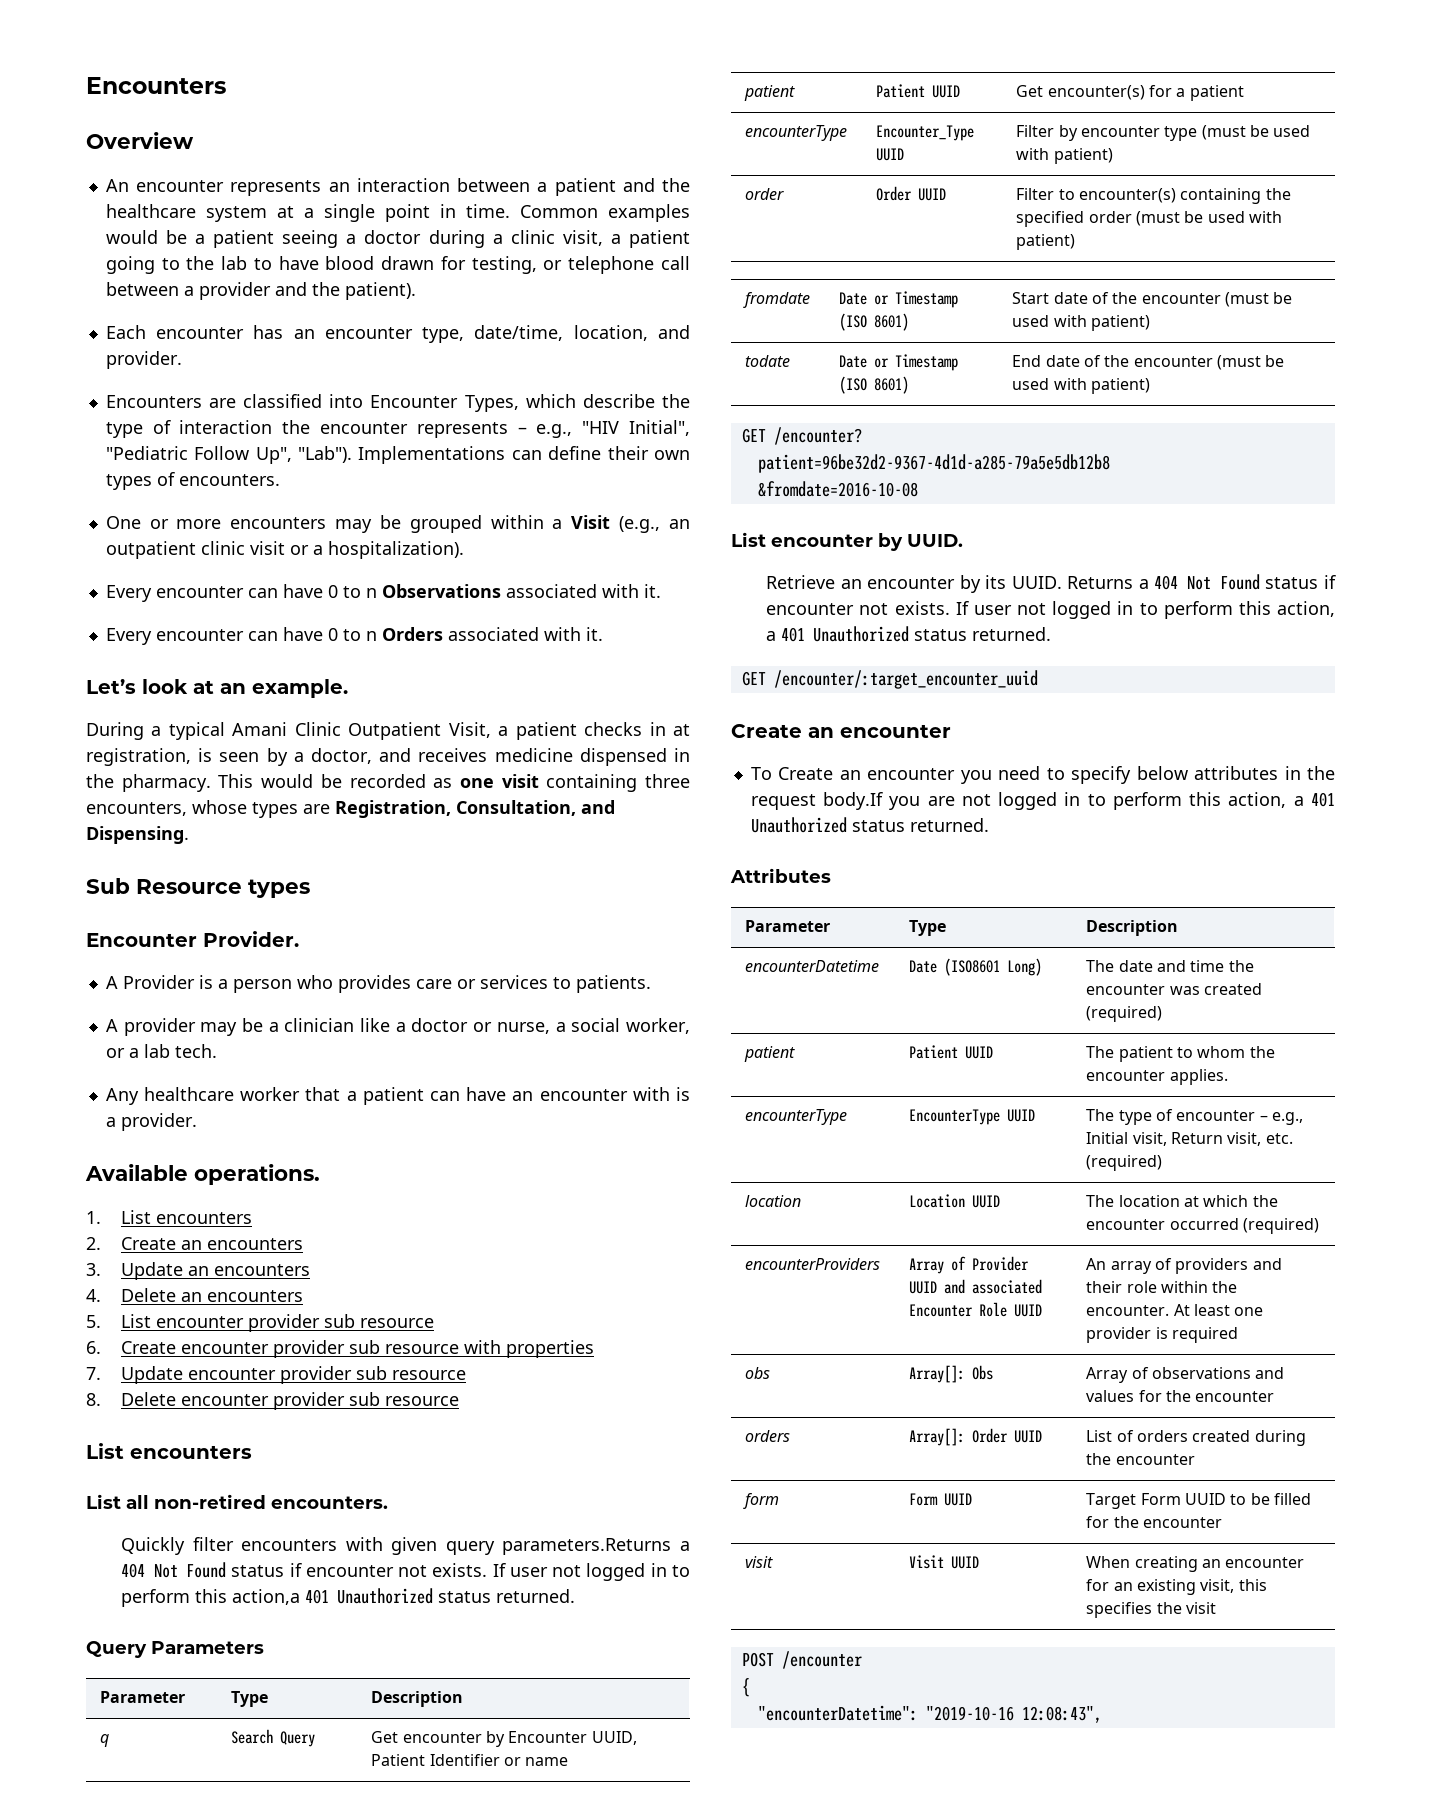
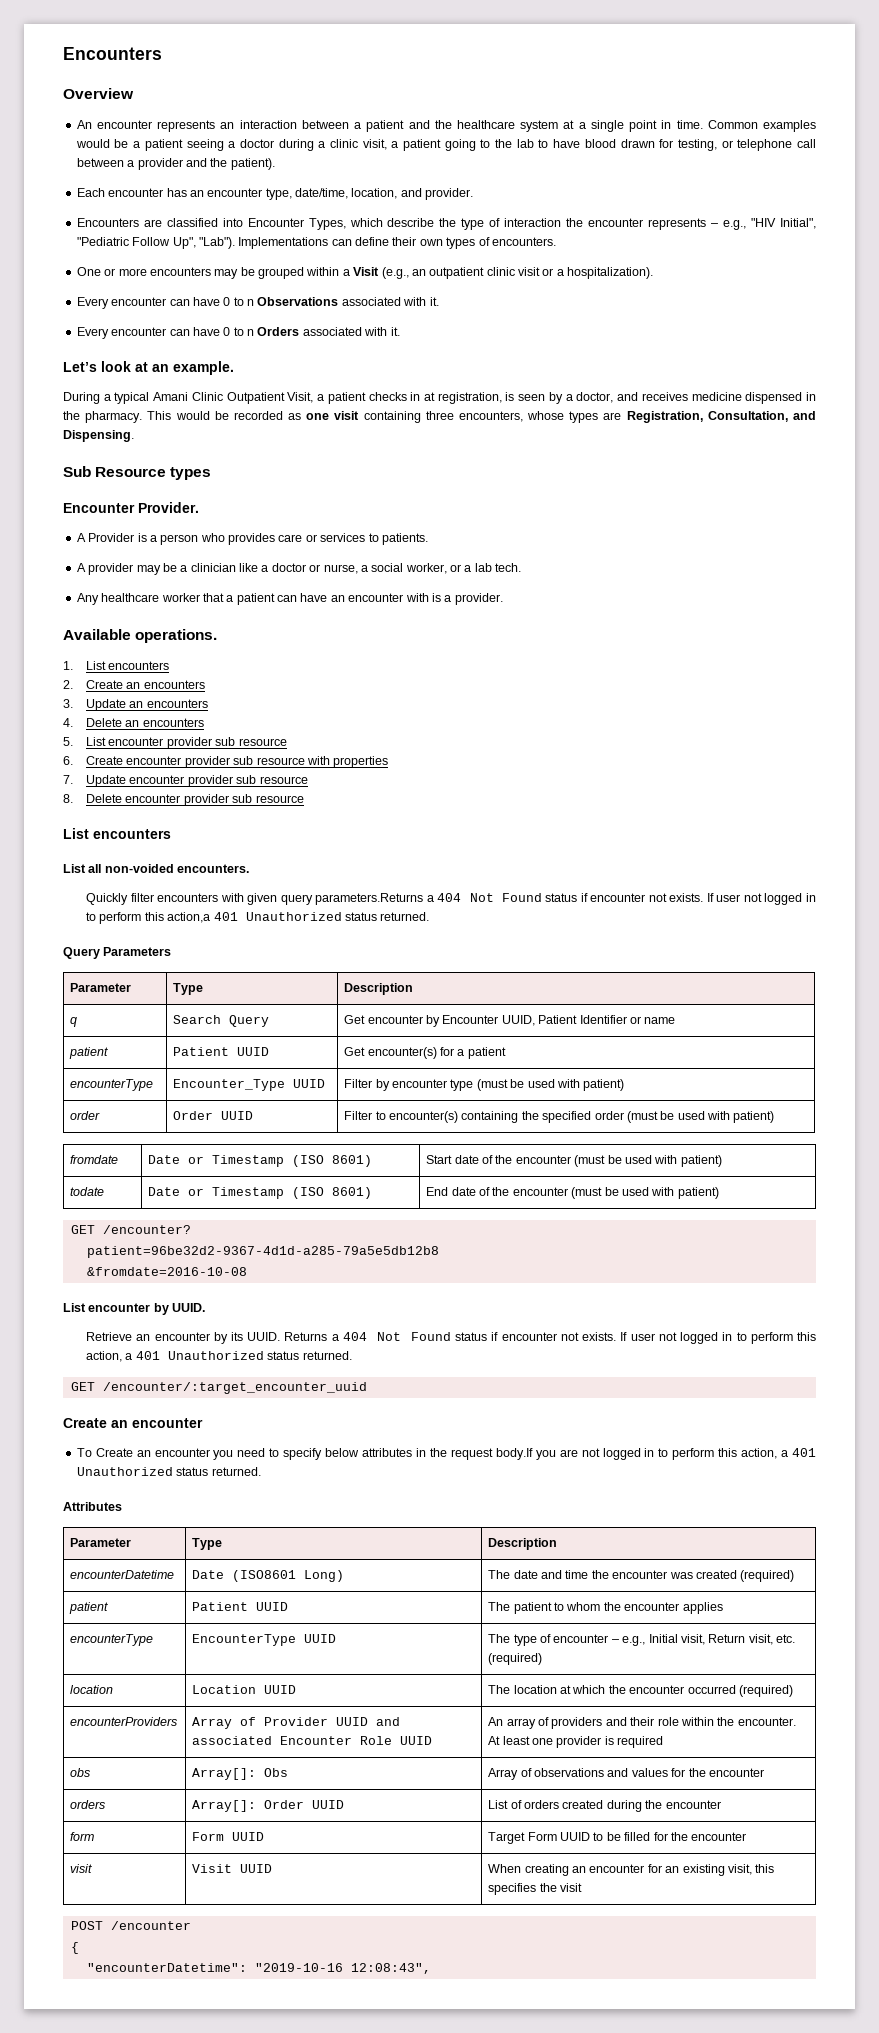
[154,1494,266,1509] non-retired -> [104,864,174,873] non-voided
[1169,1069,1228,1085] applies. -> [682,1602,723,1614] applies

